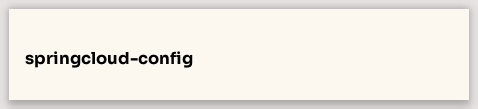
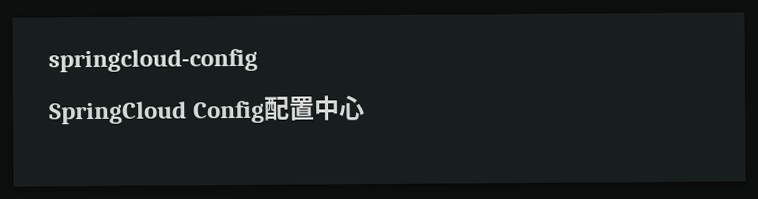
(193, 59) none -> [49,95,365,125] // SpringCloud Config配置中心

